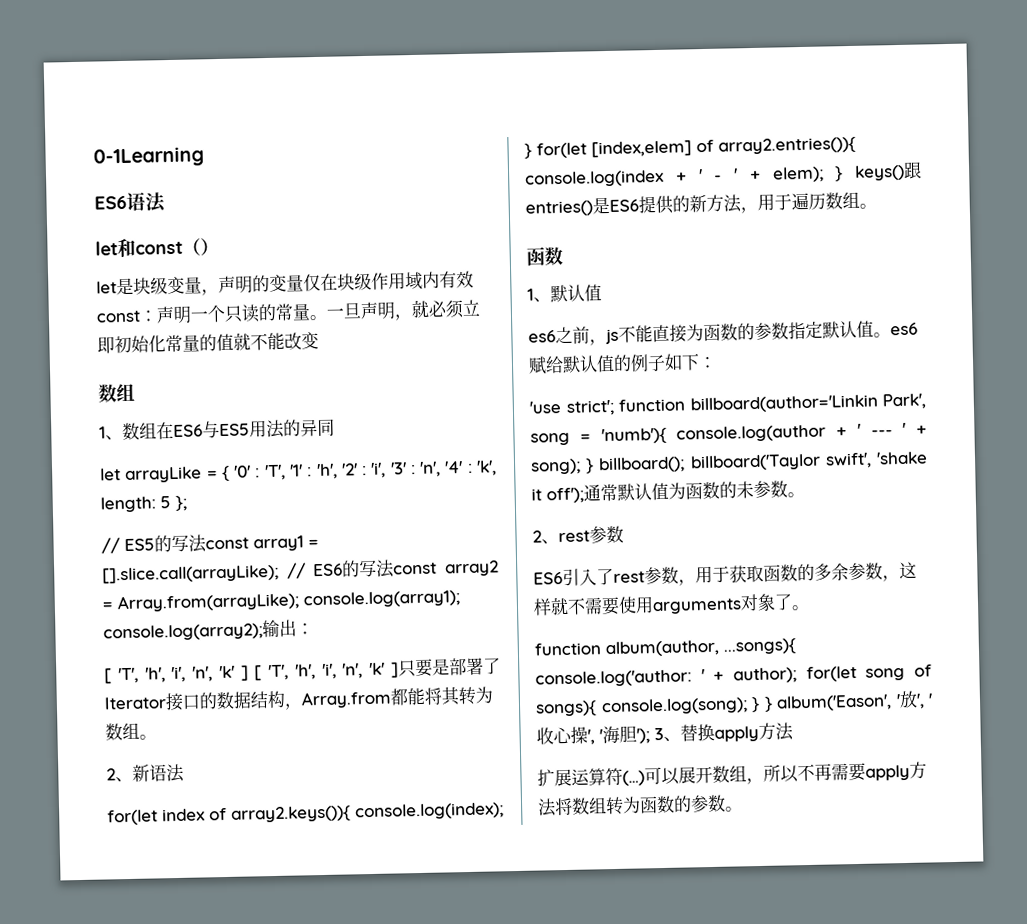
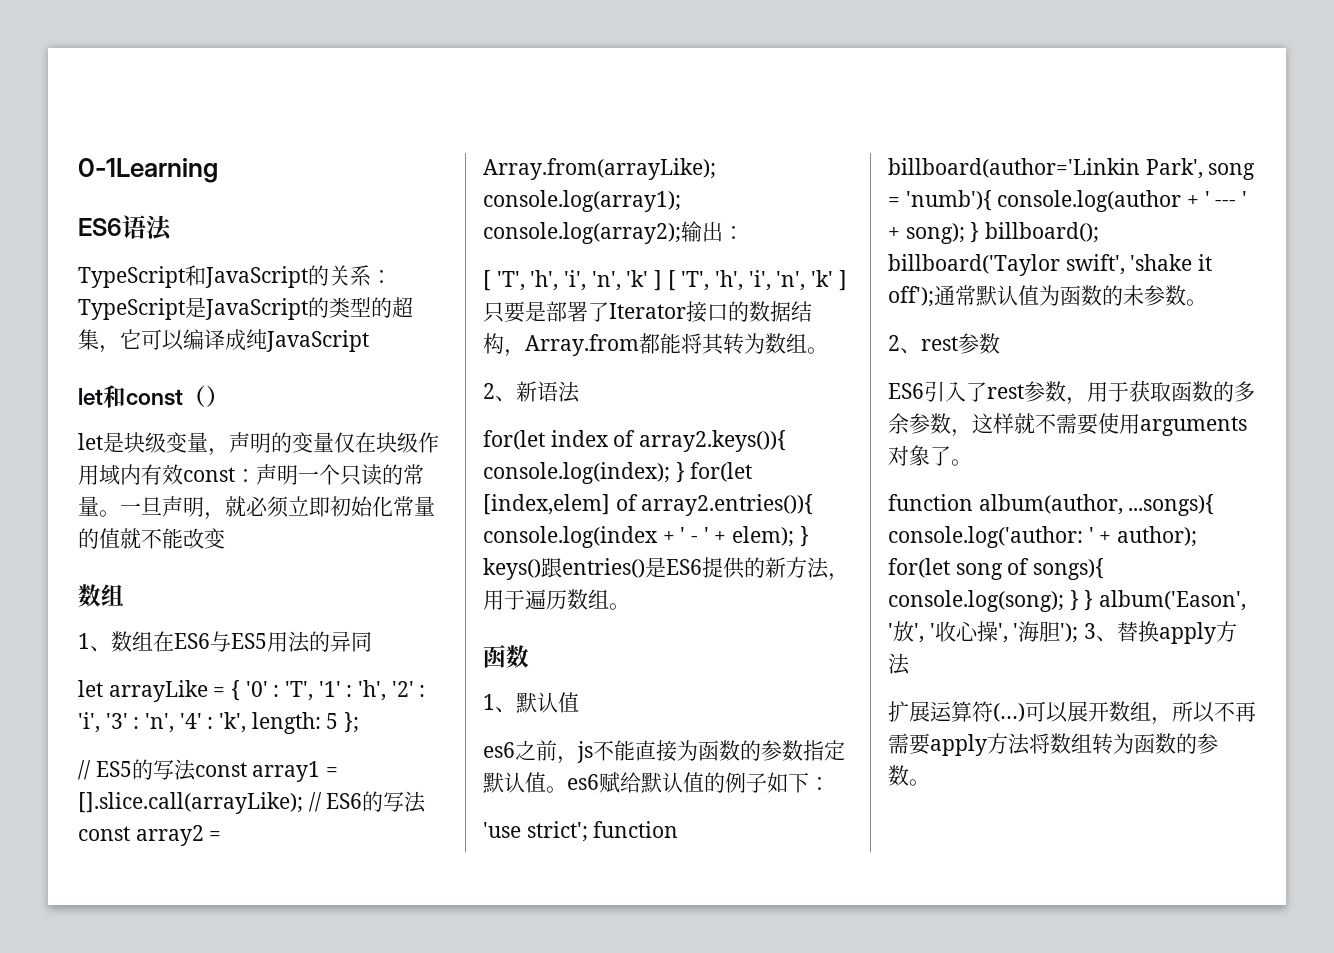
(166, 202) none -> [78,265,392,288] [78,297,413,320] [78,329,369,353] // TypeScript和JavaScript的关系：TypeScript是JavaScript的类型的超集，它可以编译成纯JavaScript

